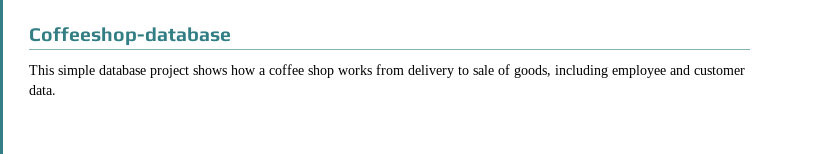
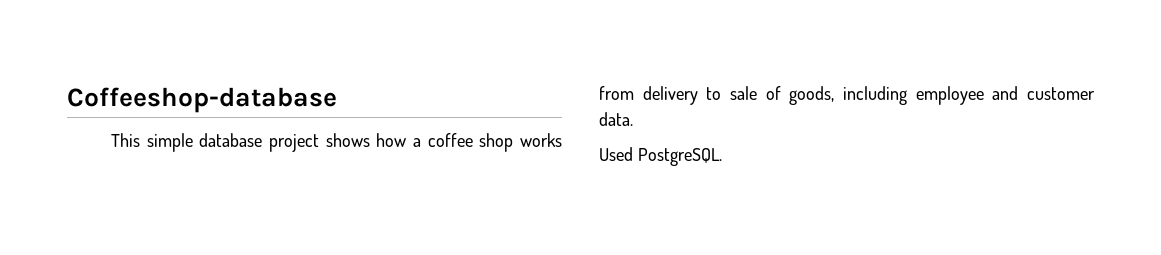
(56, 90) none -> [599,147,722,166] // Used PostgreSQL.

